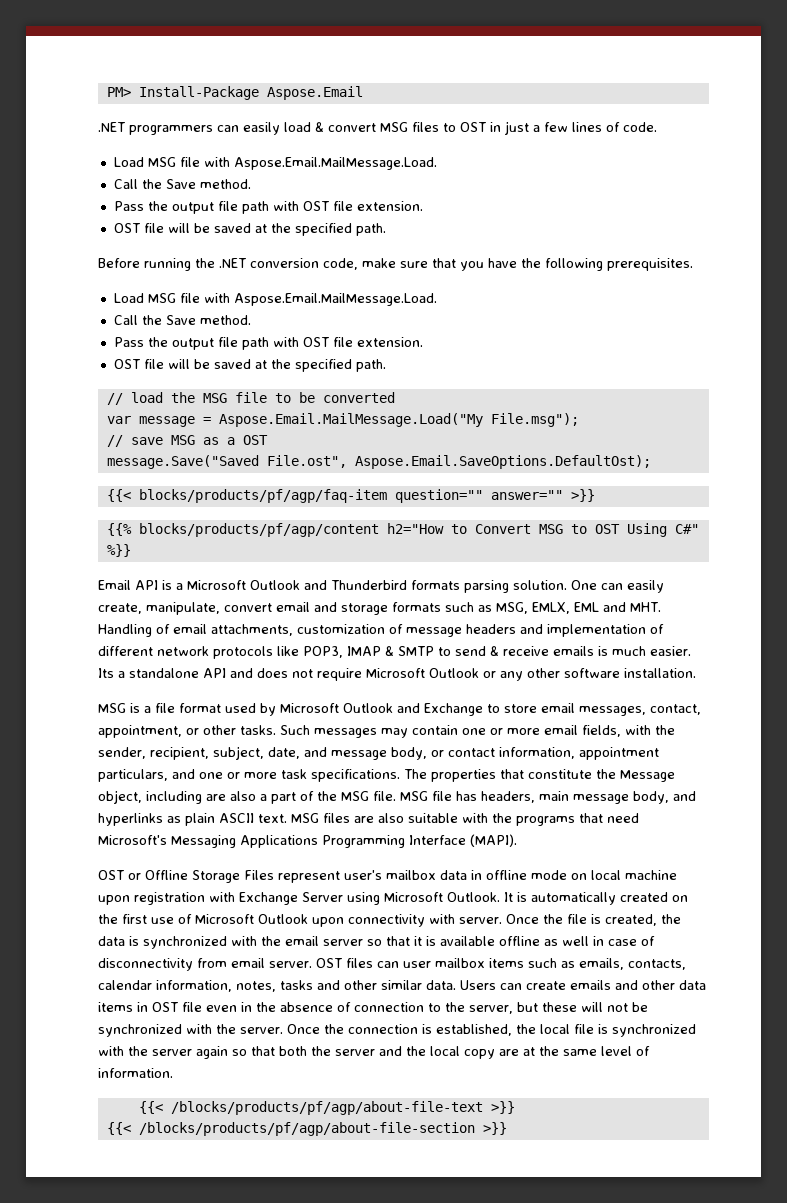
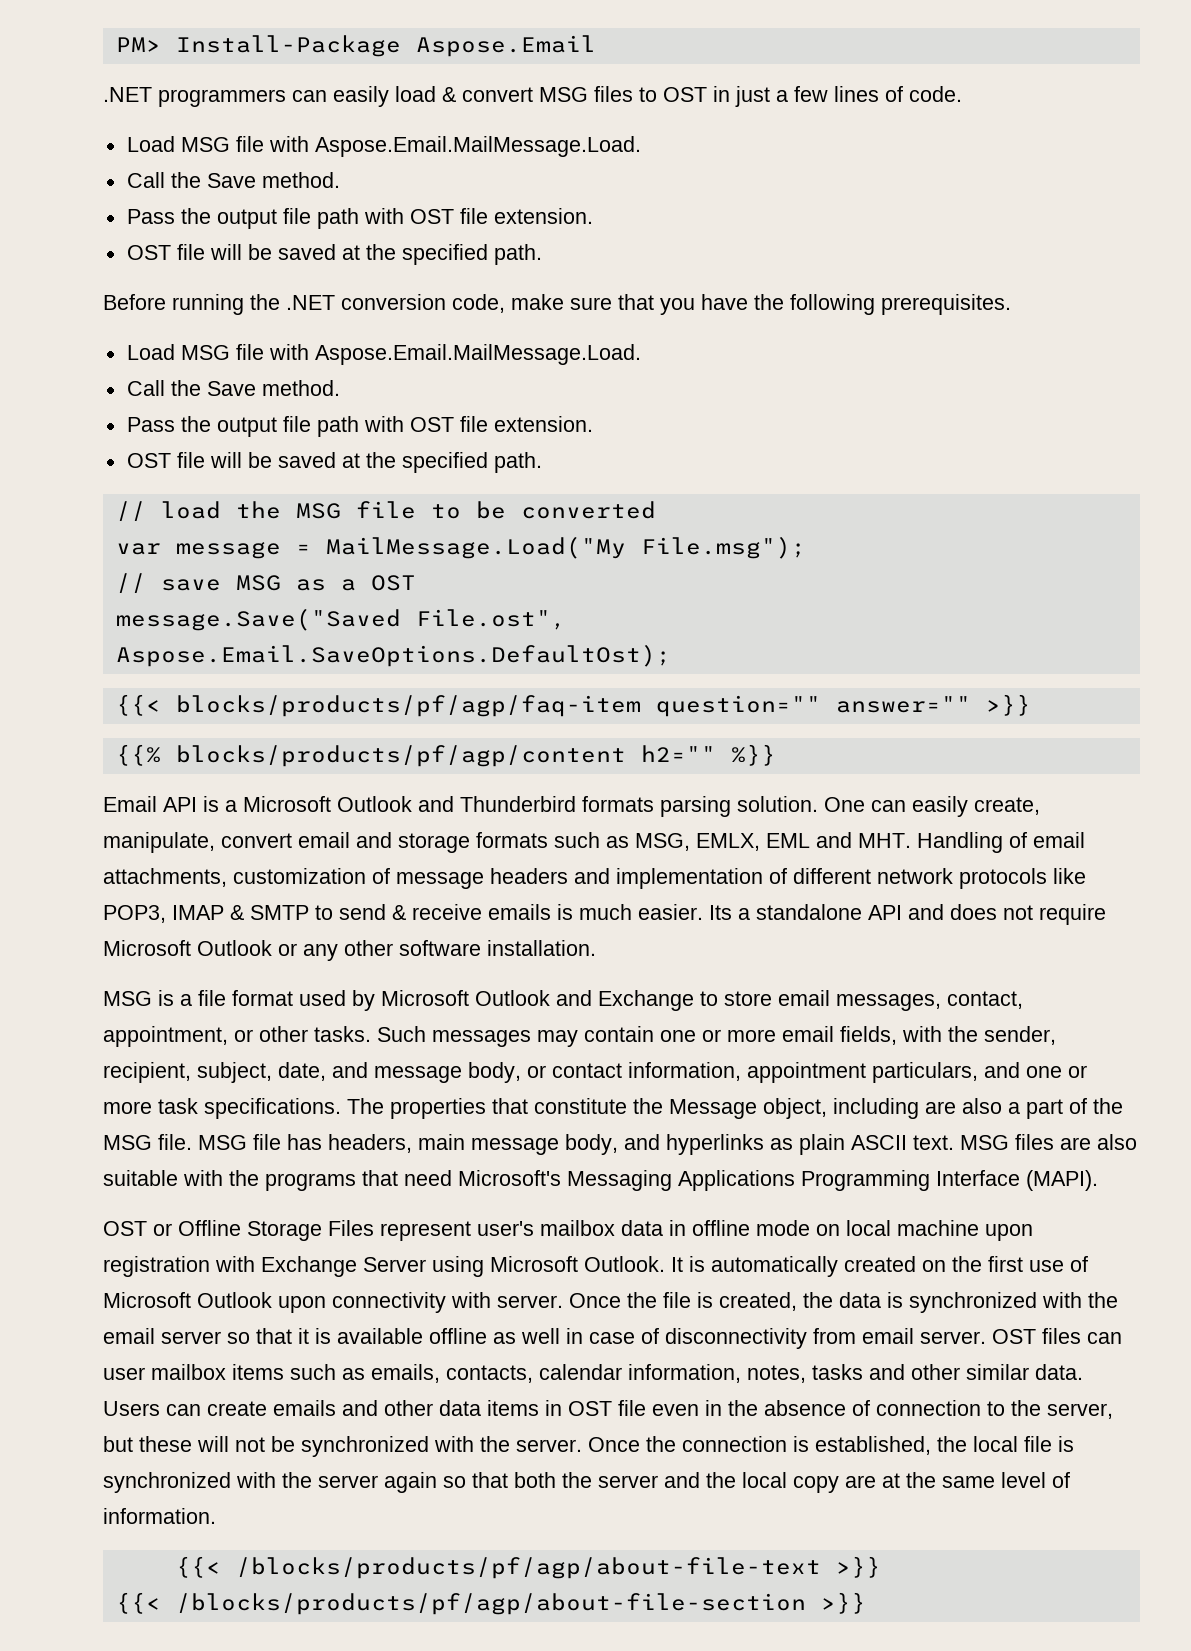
[218,413,483,427] Aspose.Email.MailMessage.Load("My -> [325,536,626,559] MailMessage.Load("My
[386,523,699,537] h2="How to Convert MSG to OST Using C#" -> [640,745,716,762] h2=""

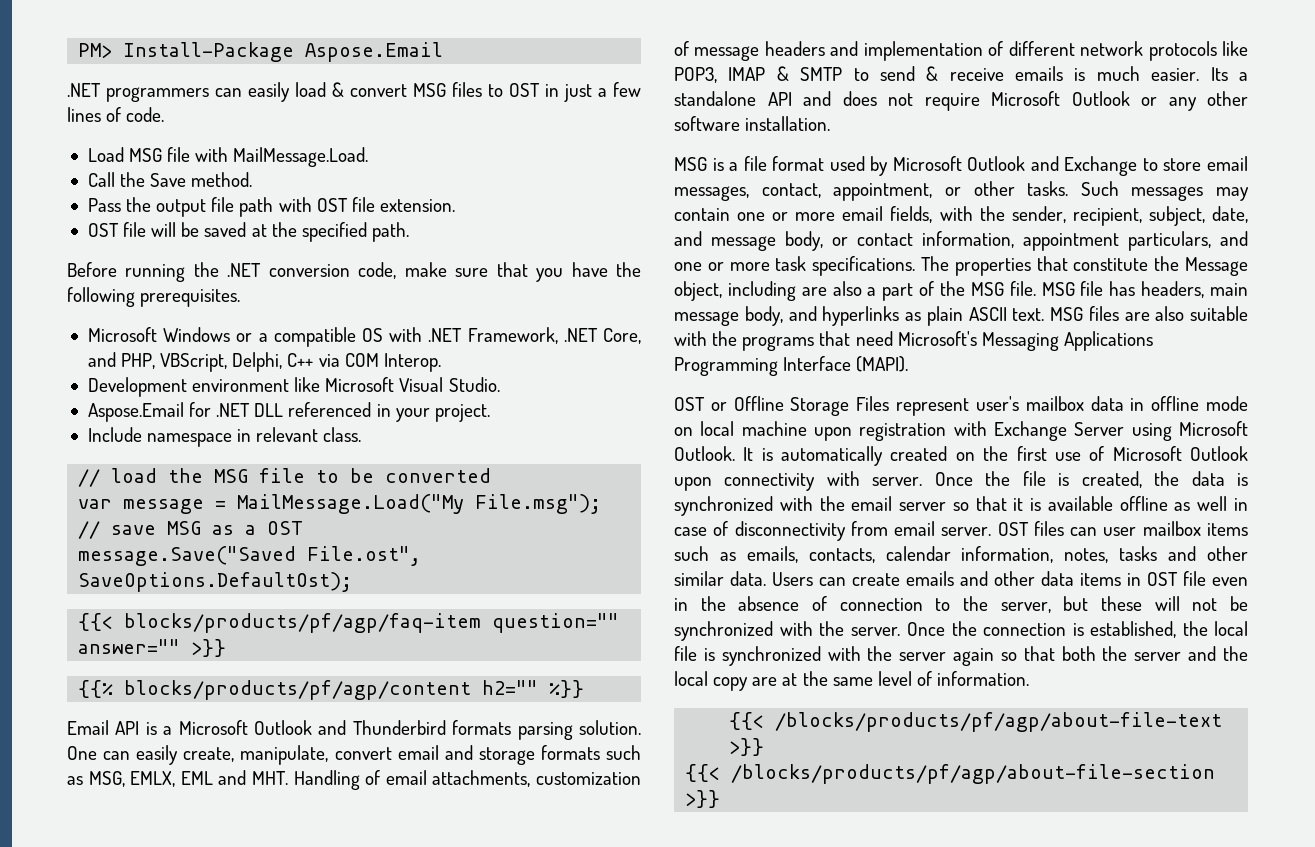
[314,136,641,157] Aspose.Email.MailMessage.Load. -> [233,147,369,167] MailMessage.Load.
[126,344,641,365] [126,380,340,396] [126,416,593,437] [126,452,542,473] Load MSG file with Aspose.Email.MailMessage.Load. // Call the Save method. // Pass the output file path with OST file extension. // OST file will be saved at the specified path. -> [87,327,642,347] [87,352,441,372] [87,377,500,397] [87,402,490,422] [87,427,362,447] Microsoft Windows or a compatible OS with .NET Framework, .NET Core, and PHP, VBScript, Delphi, C++ via COM Interop. // Development environment like Microsoft Visual Studio. // Aspose.Email for .NET DLL referenced in your project. // Include namespace in relevant class.
[115,644,671,667] Aspose.Email.SaveOptions.DefaultOst); -> [78,572,353,592] SaveOptions.DefaultOst);

